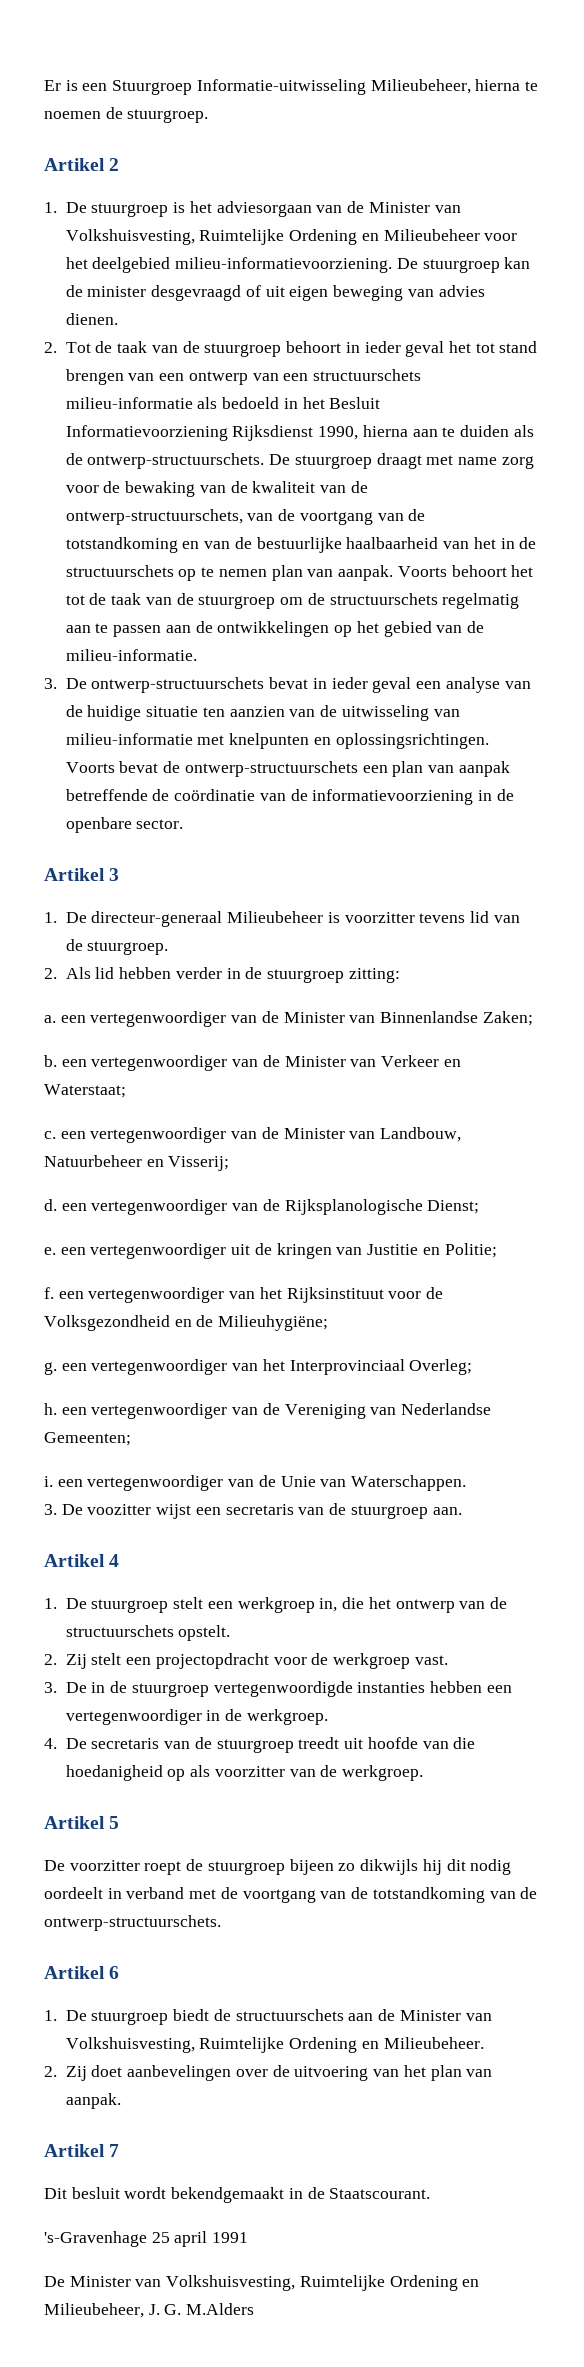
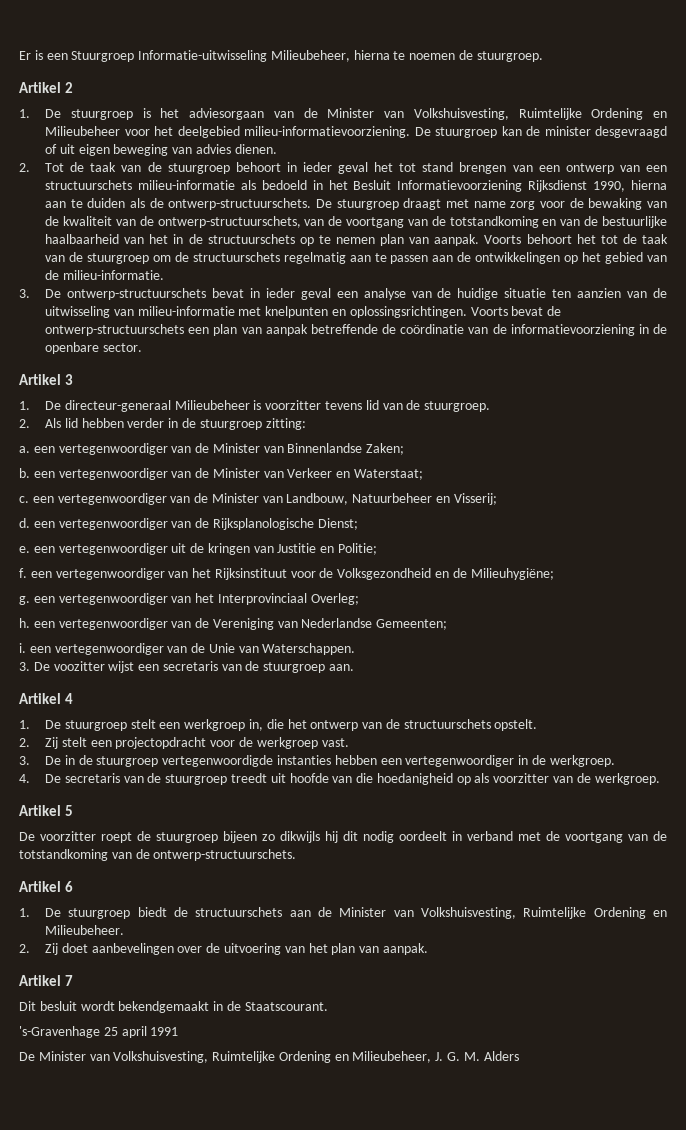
[186,2303,255,2315] M.Alders -> [463,1051,519,1061] M. Alders

